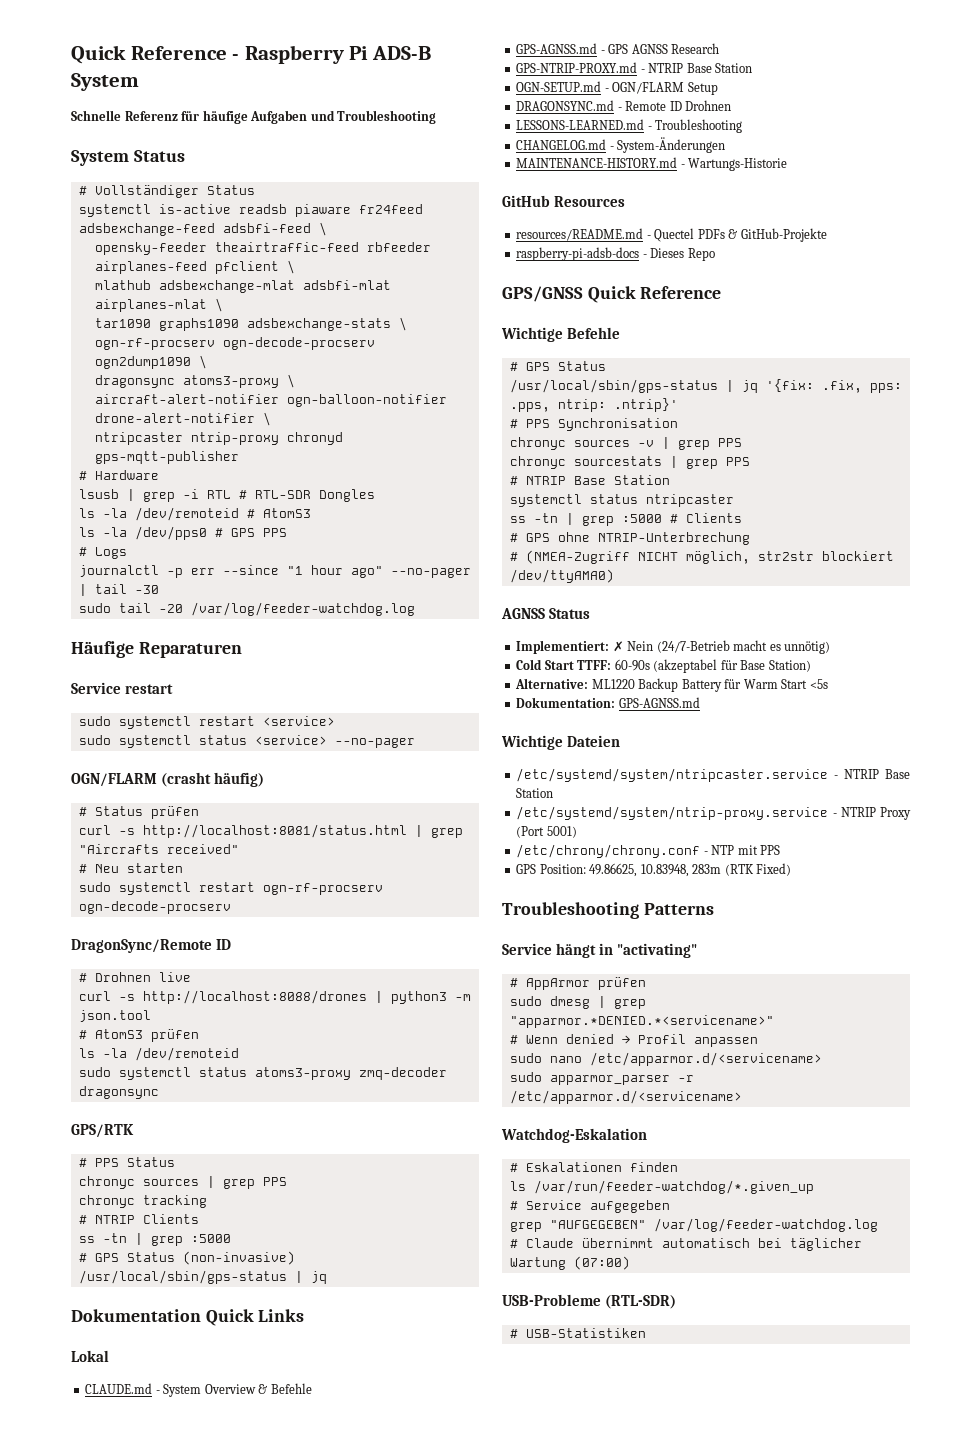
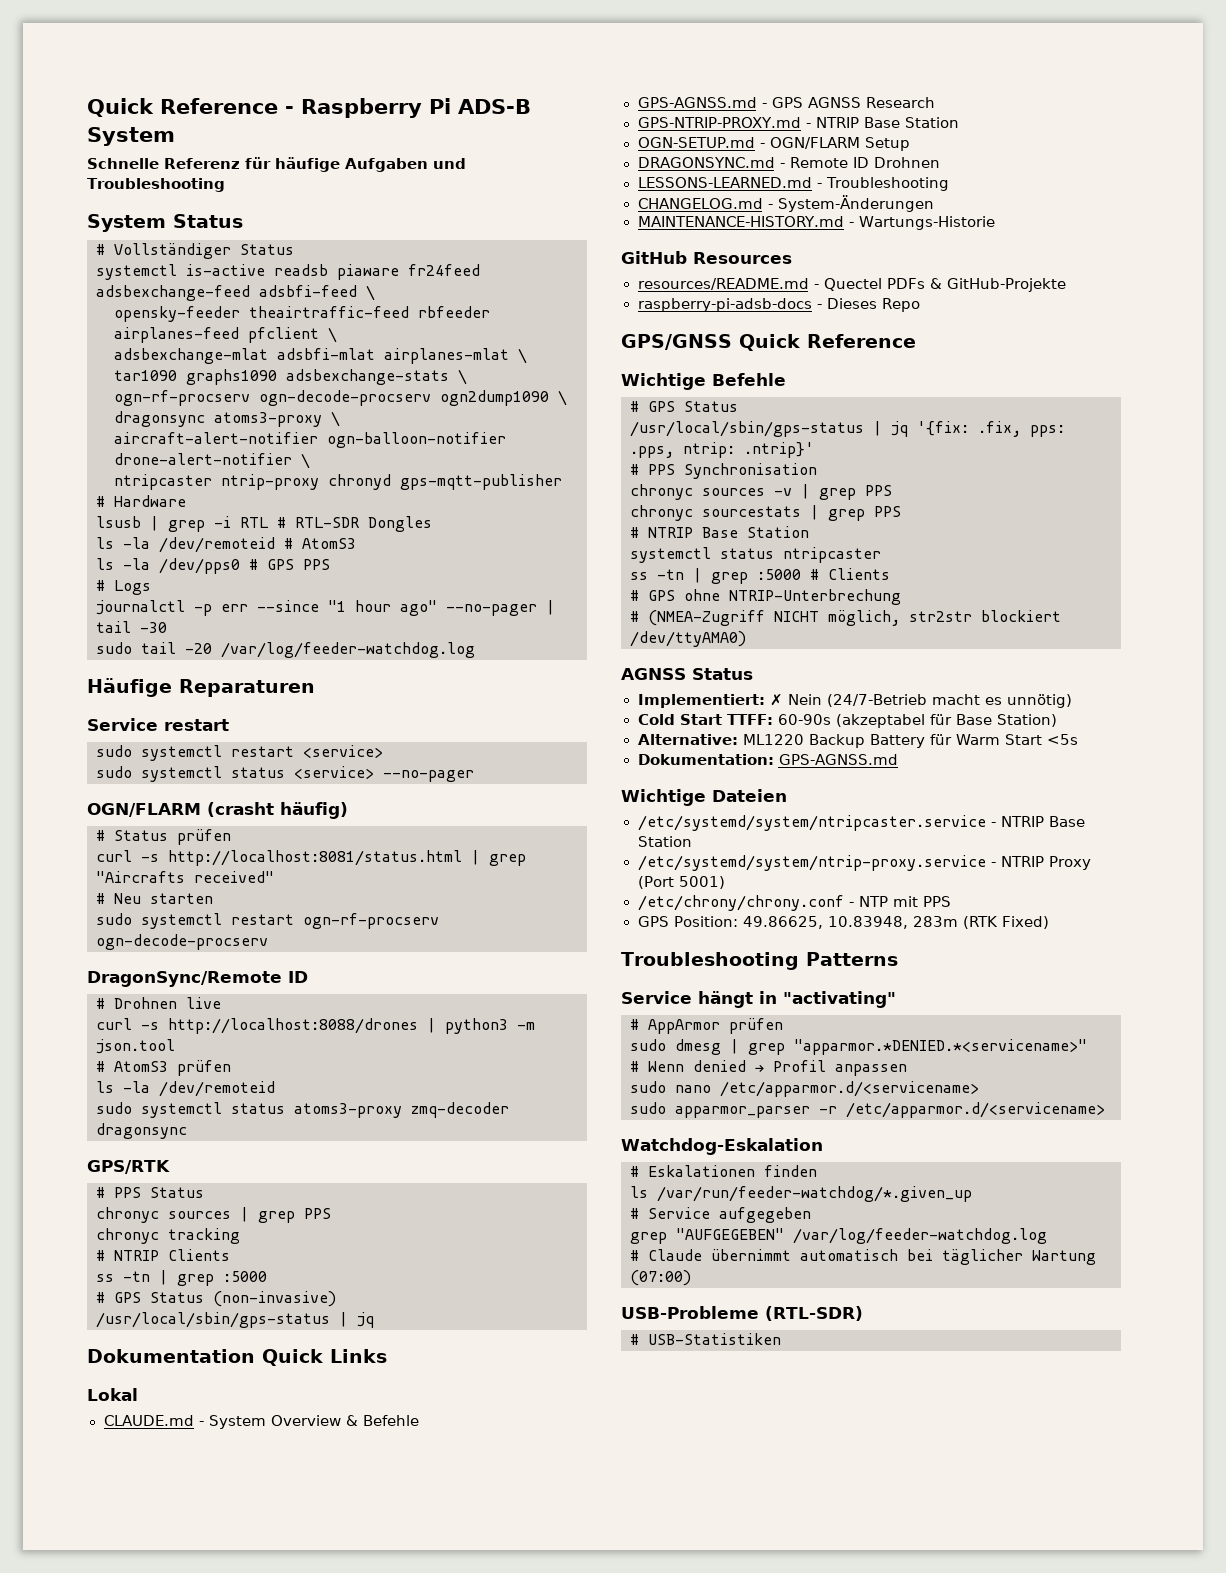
[94,280,151,290] mlathub -> (337, 335) none

